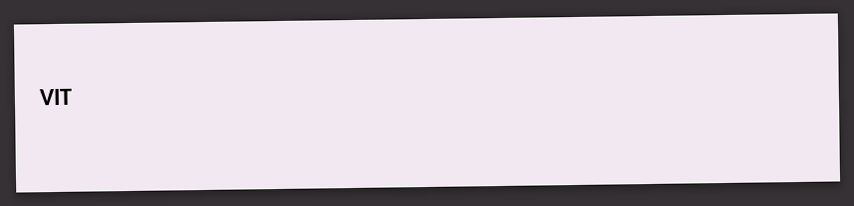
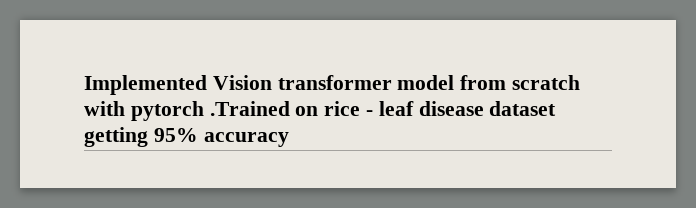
[39,88,72,106] VIT -> [84,75,581,95] [84,101,557,121] [84,127,289,147] Implemented Vision transformer model from scratch with pytorch .Trained on rice - leaf disease dataset getting 95% accuracy

